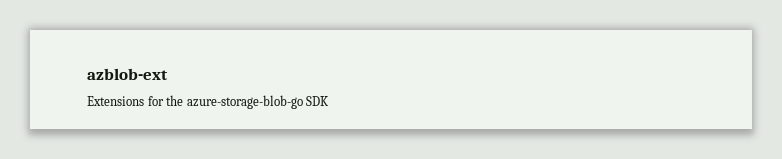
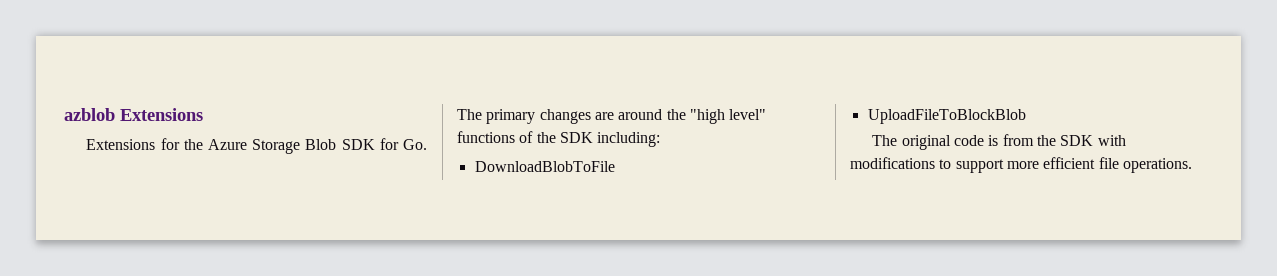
[87,68,168,80] azblob-ext -> [64,108,203,121] azblob Extensions
[186,95,330,109] azure-storage-blob-go SDK -> [207,138,428,154] [457,109,767,124] [457,131,661,147] [474,161,615,172] [867,109,1026,124] [872,134,1126,150] [850,157,1192,173] Azure Storage Blob SDK for Go. The primary changes are around the "high level" functions of the SDK including: // DownloadBlobToFile // UploadFileToBlockBlob // The original code is from the SDK with modifications to support more efficient file operations.

